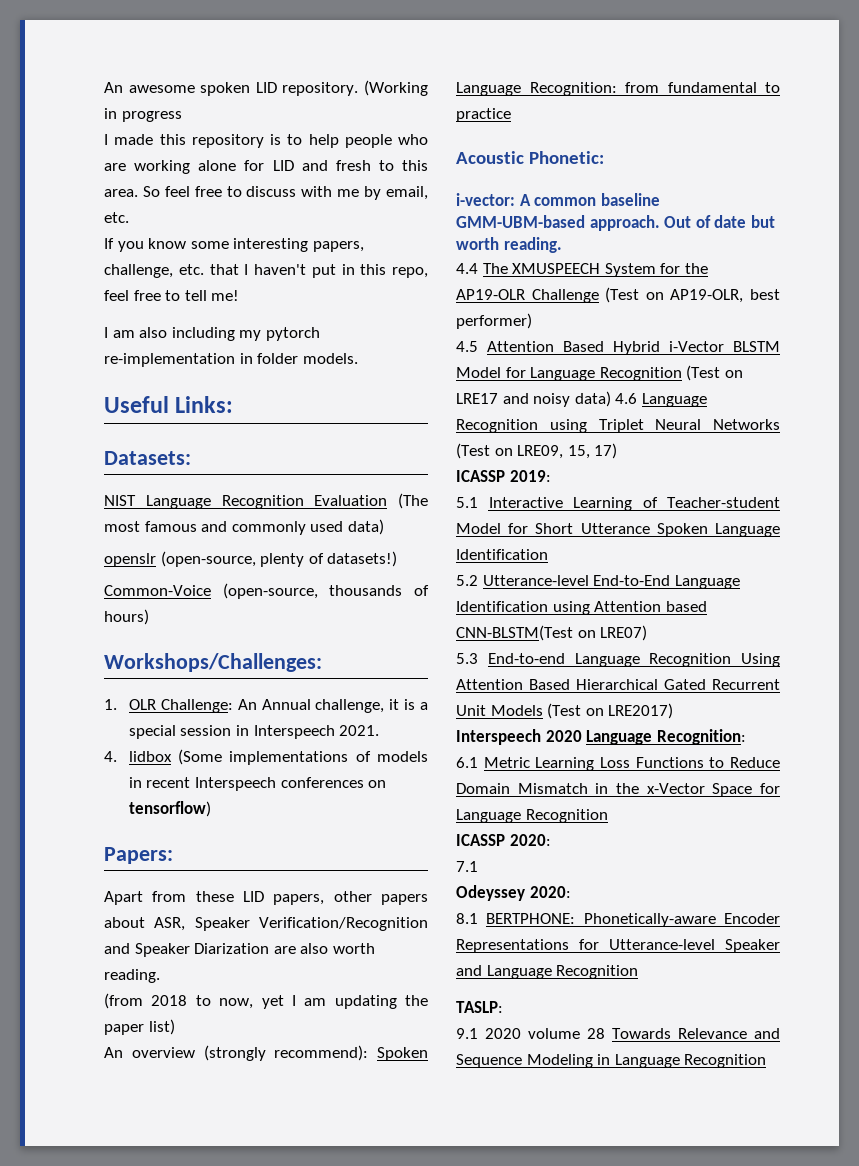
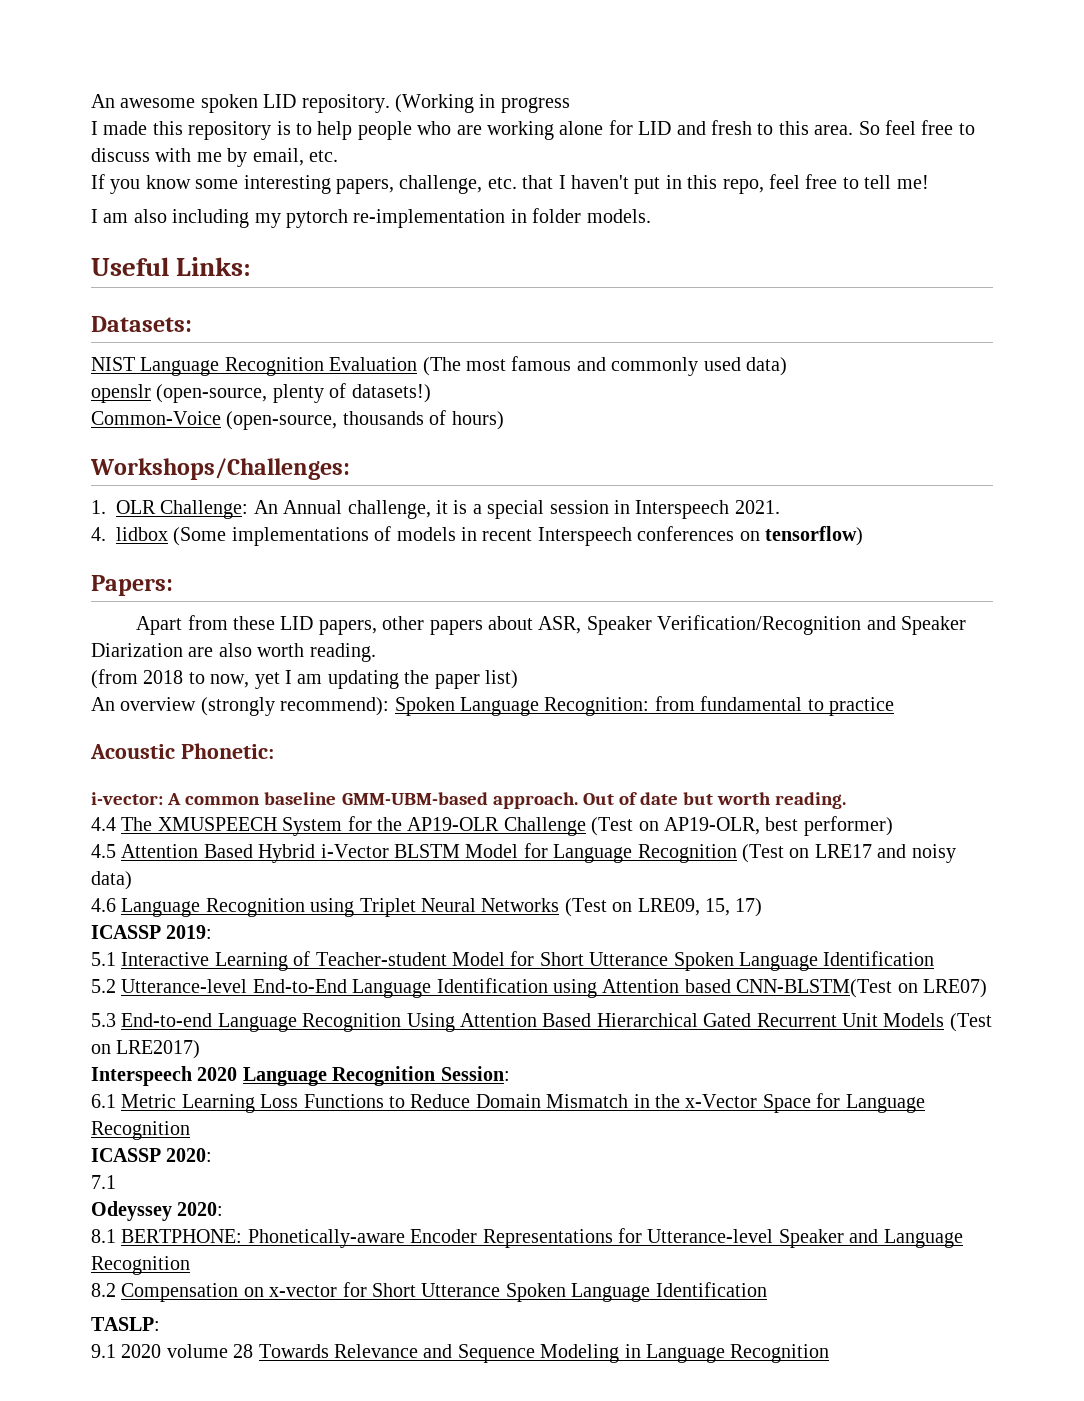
(611, 399) none -> (132, 880) //
[656,729,746,745] Recognition: -> [332,1066,510,1086] Recognition Session:
(639, 972) none -> [91,1282,767,1302] // 8.2 Compensation on x-vector for Short Utterance Spoken Language Identification

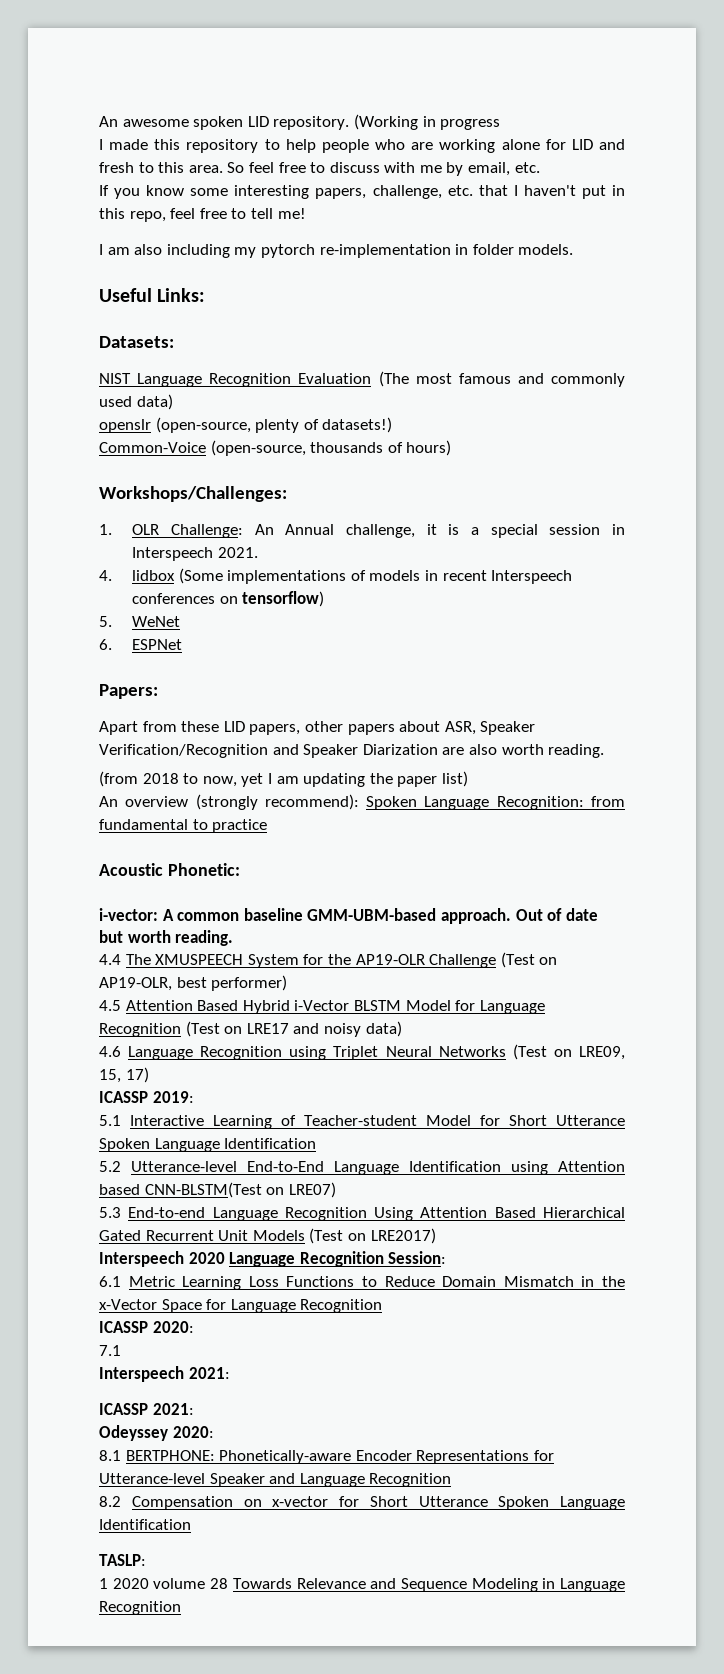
[276,121,291,135] is -> (259, 146) none
(863, 536) none -> [99,616,181,627] [99,639,183,650] // 5. WeNet // 6. ESPNet
(116, 1182) none -> [99,1366,230,1382] [99,1403,194,1415] // Interspeech 2021: // ICASSP 2021:
[91,1344,116,1358] 9.1 -> [99,1578,108,1589] 1

